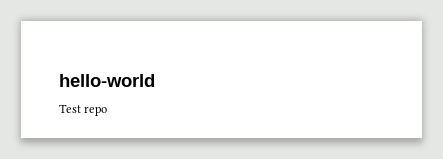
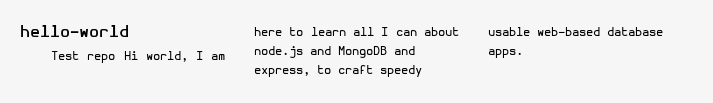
(108, 111) none -> [123,51,225,62] [254,27,459,36] [254,46,415,58] [254,65,422,77] [488,27,663,36] [488,49,523,58] Hi world, I am here to learn all I can about node.js and MongoDB and express, to craft speedy usable web-based database apps.

